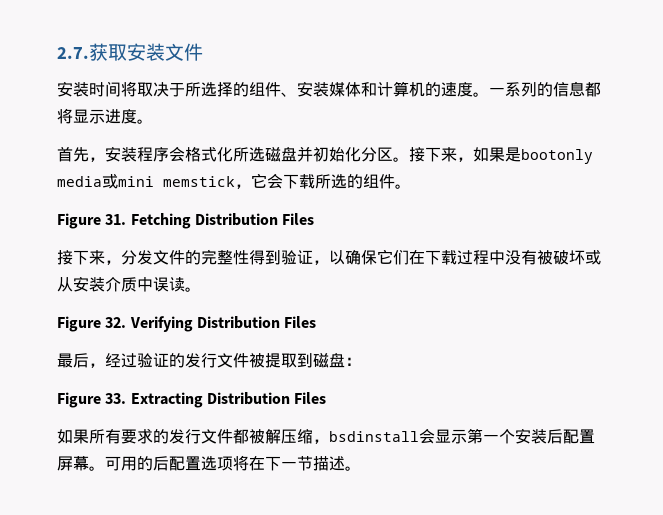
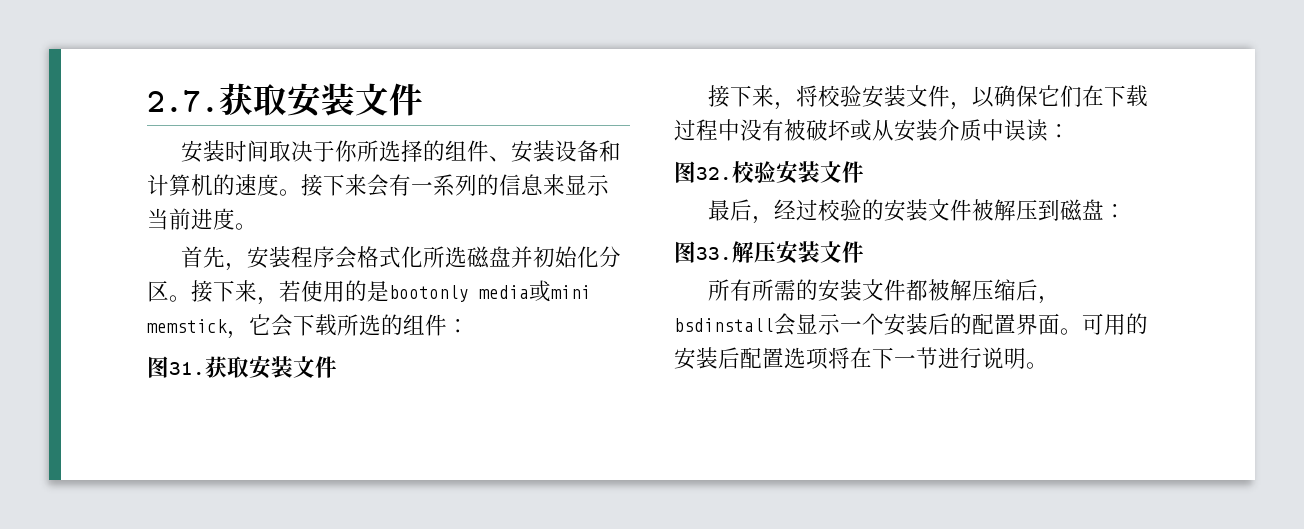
[121,81,185,97] 将取决于 -> [268,140,357,162] 取决于你
[329,82,361,97] 媒体 -> [554,140,599,162] 设备
(489, 94) none -> [301,174,411,197] 接下来会有
[585,82,601,97] [57,108,105,124] 都将显示 -> [543,174,609,196] [147,208,191,230] 来显示当前
[473,147,505,162] 如果 -> [279,280,367,302] 若使用的
[395,184,411,189] [57,213,315,229] [57,249,313,265] 。 // Figure 31. Fetching Distribution Files // 接下来，分发文件的完整性得到验证 -> [447,319,469,333] [147,356,337,379] [707,85,950,110] ： // 图31.获取安装文件 // 接下来，将校验安装文件
[185,287,201,292] [57,316,317,332] [57,353,361,368] [57,392,327,408] [57,428,201,444] 。 // Figure 32. Verifying Distribution Files // 最后，经过验证的发行文件被提取到磁盘： // Figure 33. Extracting Distribution Files // 如果所有要求的发行 -> [1048,124,1070,138] [674,161,864,184] [707,199,1126,224] [674,241,864,264] [707,279,862,302] ： // 图32.校验安装文件 // 最后，经过校验的安装文件被解压到磁盘： // 图33.解压安装文件 // 所有所需的安装
(313, 436) none -> [1015,279,1038,301] 后
[467,428,483,444] 第 -> (840, 324) none
[563,429,595,444] [57,456,89,471] 配置屏幕 -> [950,313,1060,335] 的配置界面
(153, 463) none -> [674,347,718,370] 安装
[313,456,345,471] 描述 -> [938,347,1026,369] 进行说明

